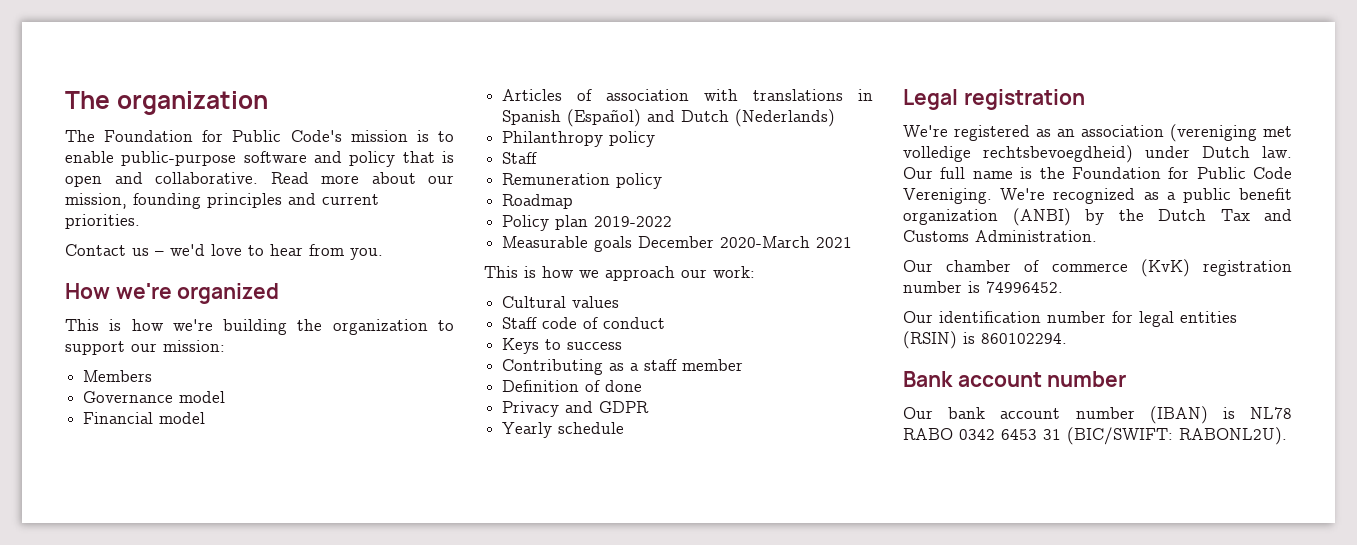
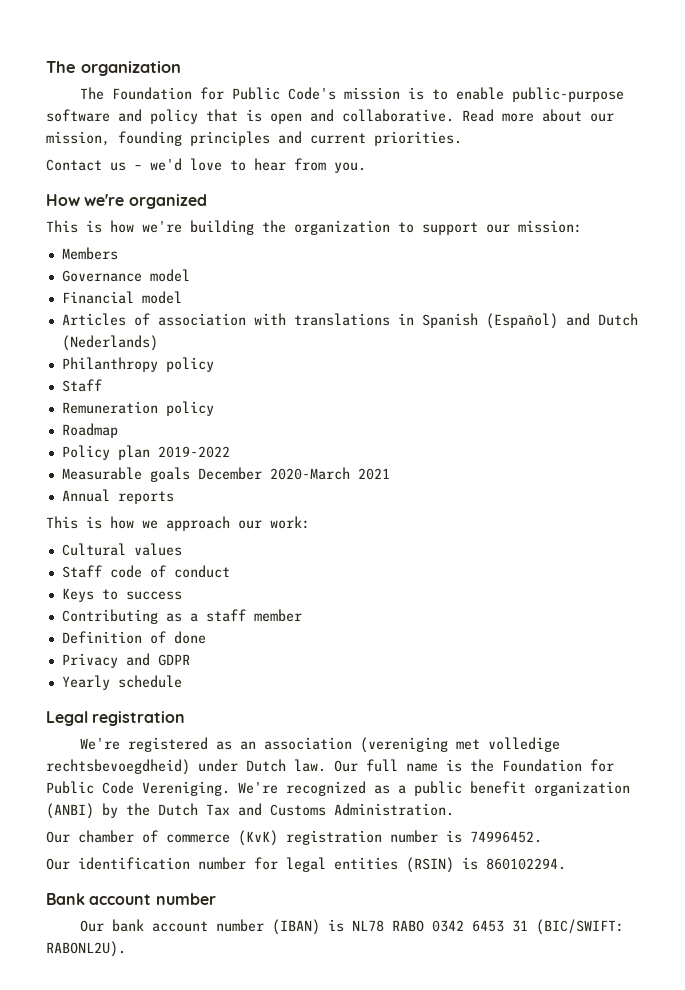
(853, 242) none -> [61,489,174,504] // Annual reports

